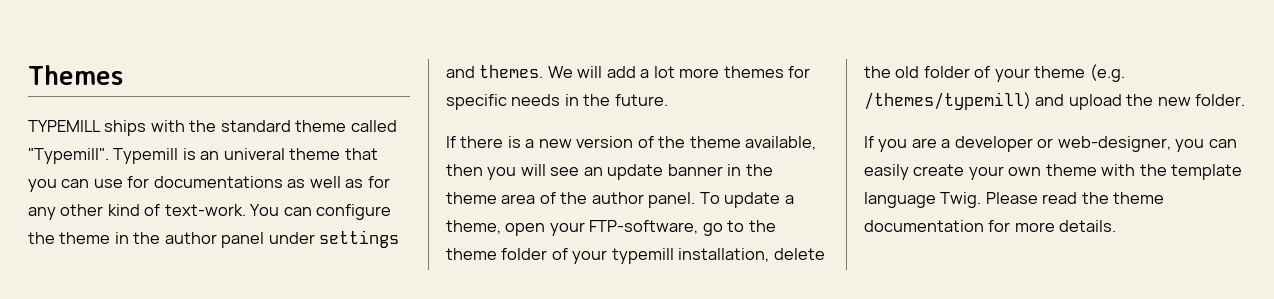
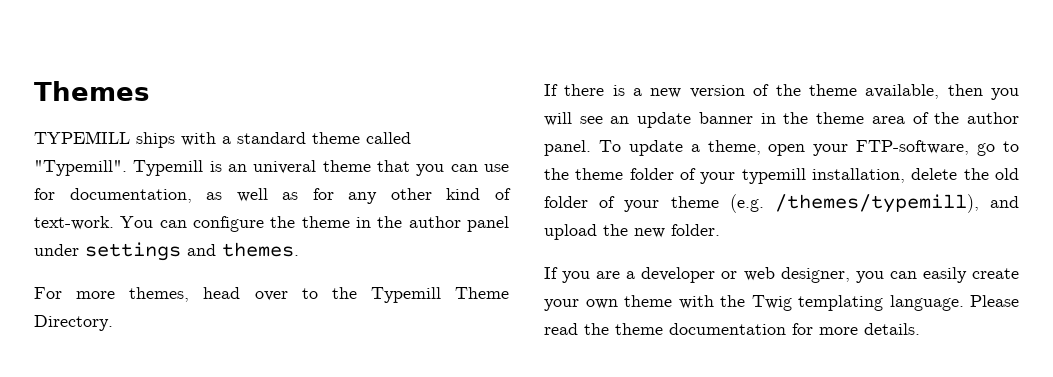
[189,120,217,132] the -> [222,136,231,144] a
[153,176,283,188] documentations -> [69,188,192,203] documentation,
[547,66,811,78] [446,94,668,110] We will add a lot more themes for specific needs in the future. -> [34,287,509,303] [34,315,113,331] // For more themes, head over to the Typemill Theme Directory.
[864,92,1031,110] /themes/typemill) -> [774,194,979,213] /themes/typemill),
[1057,136,1171,152] web-designer, -> [743,267,850,283] web designer,
[1171,164,1243,180] [864,192,982,208] template language Twig. -> [751,295,964,311] Twig templating language.

